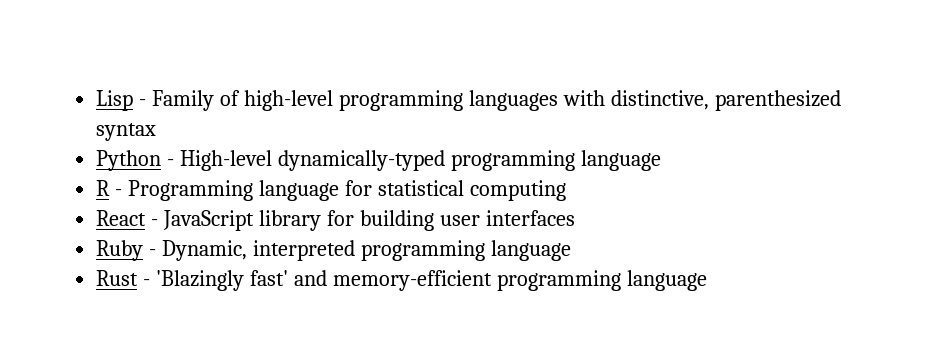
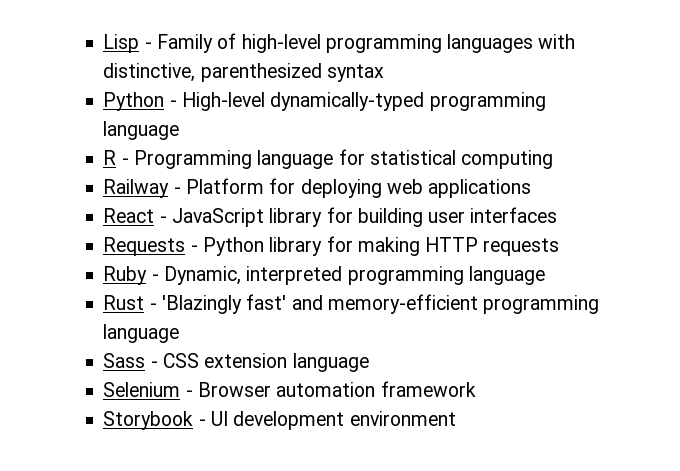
(566, 190) none -> [103,178,532,198] // Railway - Platform for deploying web applications
(575, 218) none -> [103,236,560,256] // Requests - Python library for making HTTP requests
(707, 280) none -> [103,353,369,372] [103,381,476,397] [103,411,456,430] // Sass - CSS extension language // Selenium - Browser automation framework // Storybook - UI development environment

